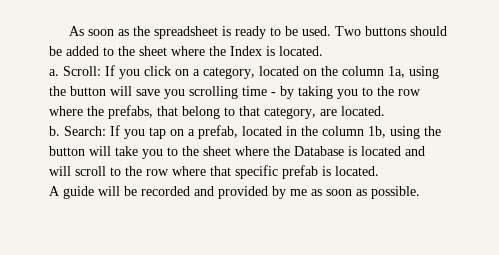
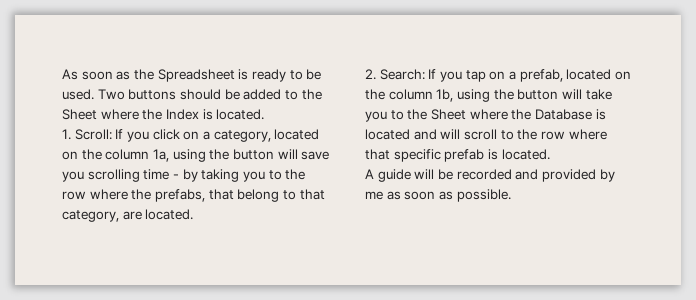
[153,26,218,39] spreadsheet -> [157,69,235,82] Spreadsheet
[139,46,167,56] sheet -> [62,109,97,120] Sheet
[49,69,59,76] a. -> [62,129,71,140] 1.
[49,126,60,136] b. -> [365,69,376,80] 2.
[286,126,297,136] in -> [614,71,631,80] on
[203,146,231,156] sheet -> [430,109,466,120] Sheet

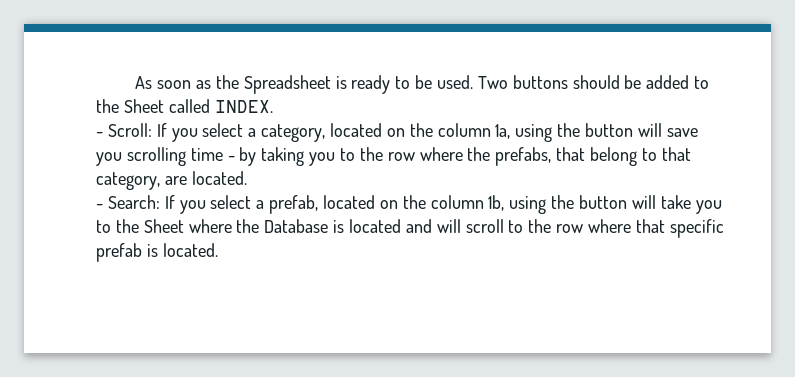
[100,109,265,120] [62,129,71,140] where the Index is located. // 1. -> [168,99,273,113] [96,132,103,137] called INDEX. // -
[152,129,200,140] click on -> [202,123,244,137] select
[365,69,376,80] 2. -> [96,204,103,209] -
[465,70,506,82] tap on -> [210,195,252,209] select
[365,169,615,182] [365,189,511,202] // A guide will be recorded and provided by me as soon as possible. -> (218, 250) none

